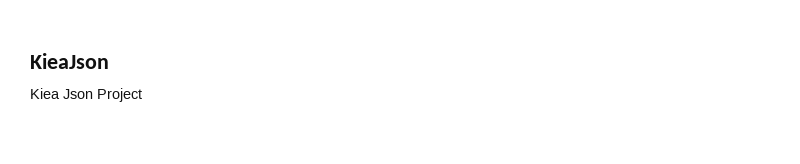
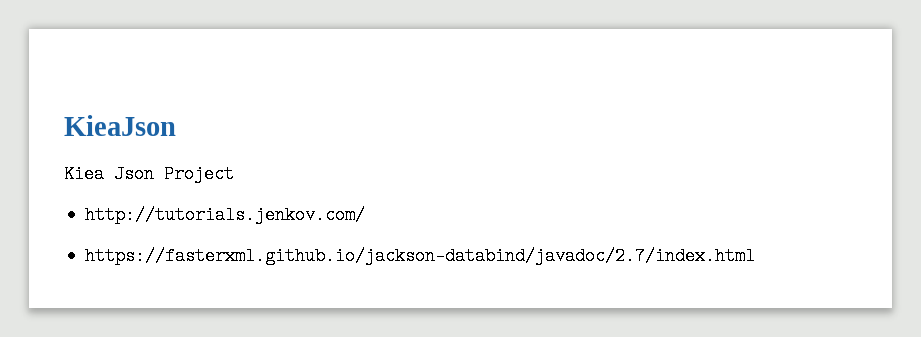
(142, 95) none -> [85,206,366,224] [85,247,756,265] // http://tutorials.jenkov.com/ // https://fasterxml.github.io/jackson-databind/javadoc/2.7/index.html

